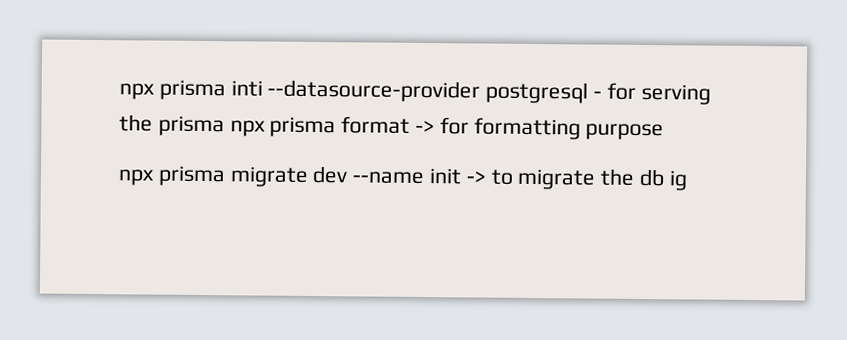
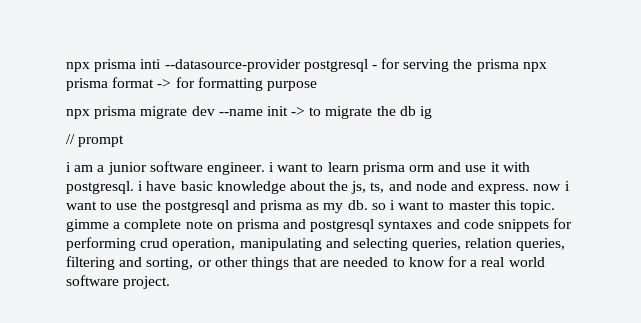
(688, 180) none -> [66,134,125,147] [66,161,530,175] [66,181,570,194] [66,200,555,213] [66,218,573,232] [66,237,566,251] [66,256,545,270] [66,275,171,289] // // prompt // i am a junior software engineer. i want to learn prisma orm and use it with postgresql. i have basic knowledge about the js, ts, and node and express. now i want to use the postgresql and prisma as my db. so i want to master this topic. gimme a complete note on prisma and postgresql syntaxes and code snippets for performing crud operation, manipulating and selecting queries, relation queries, filtering and sorting, or other things that are needed to know for a real world software project.

